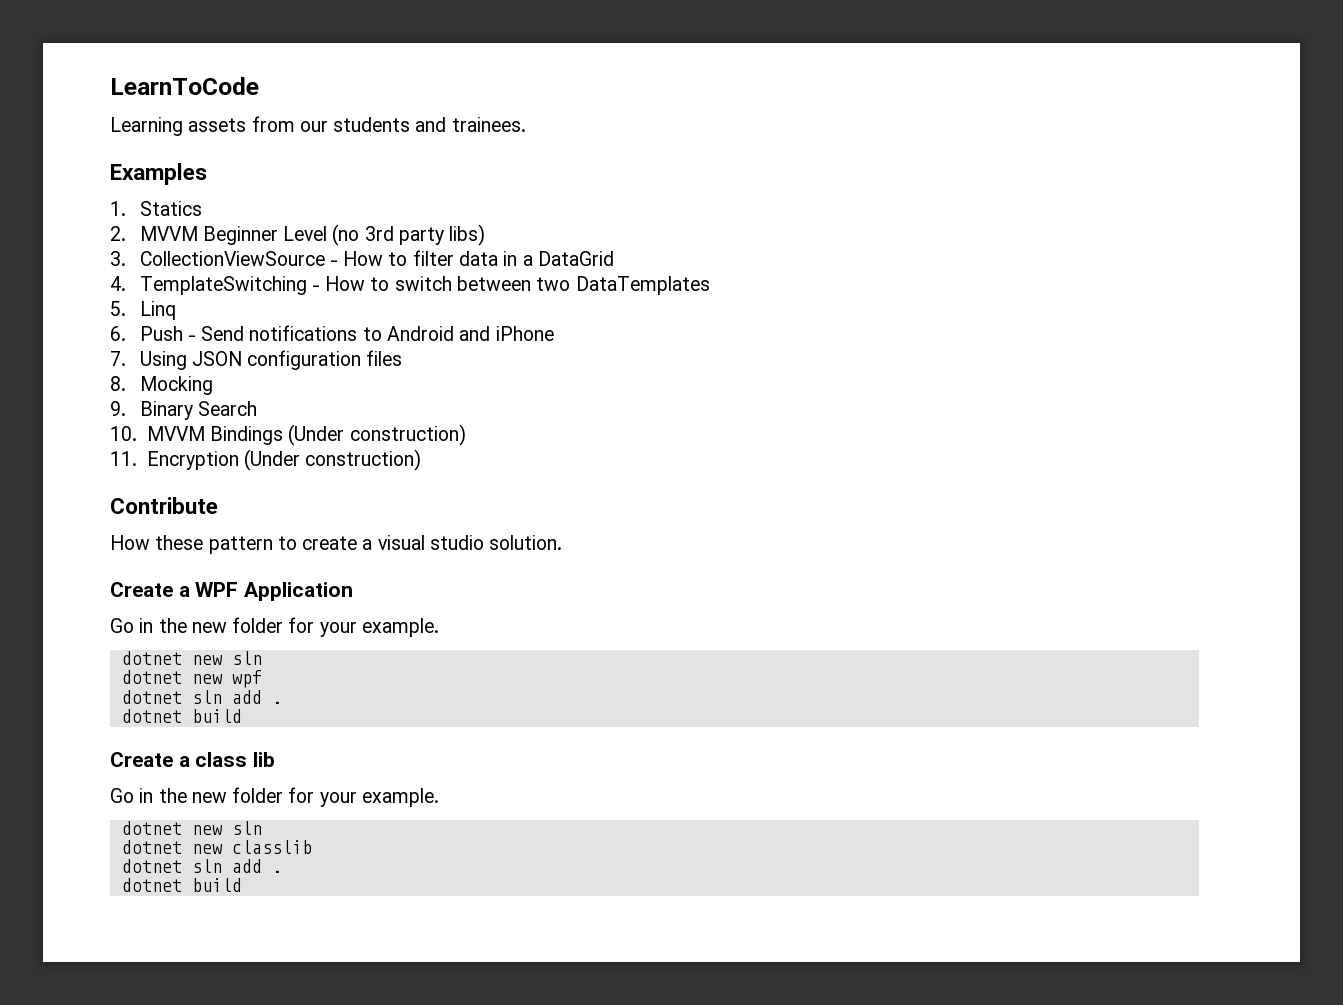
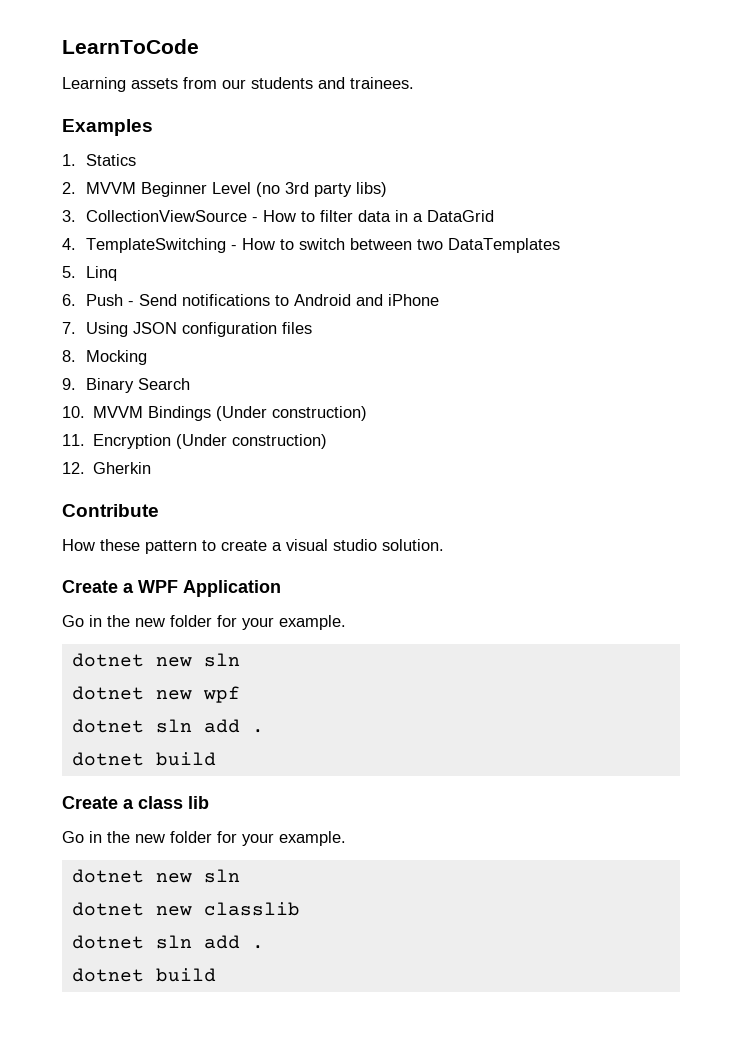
(422, 460) none -> [62,462,152,474] // 12. Gherkin

